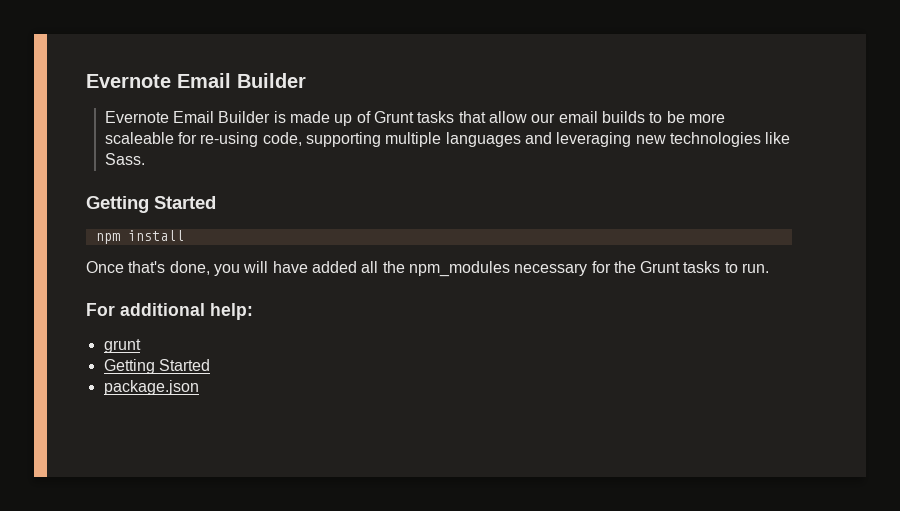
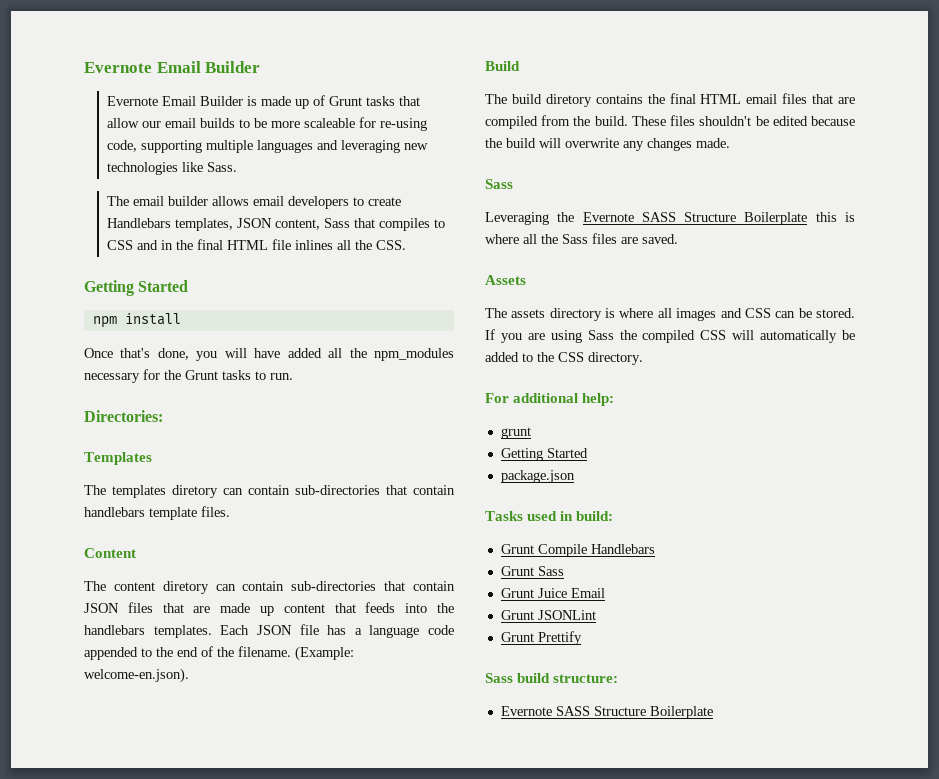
(145, 159) none -> [107,196,402,209] [107,218,446,231] [107,239,407,250] // The email builder allows email developers to create Handlebars templates, JSON content, Sass that compiles to CSS and in the final HTML file inlines all the CSS.
(770, 268) none -> [84,410,163,422] [84,452,152,465] [84,485,455,498] [84,506,230,520] [84,548,136,558] [84,581,455,594] [84,602,455,616] [84,624,454,638] [84,646,354,661] [84,668,189,683] [485,61,520,71] [485,93,855,107] [485,115,855,129] [485,138,730,151] [485,179,513,189] [485,212,855,225] [485,233,678,244] [485,275,526,285] [485,308,855,321] [485,329,855,343] [485,352,643,365] // Directories: // Templates // The templates diretory can contain sub-directories that contain handlebars template files. // Content // The content diretory can contain sub-directories that contain JSON files that are made up content that feeds into the handlebars templates. Each JSON file has a language code appended to the end of the filename. (Example: welcome-en.json). // Build // The build diretory contains the final HTML email files that are compiled from the build. These files shouldn't be edited because the build will overwrite any changes made. // Sass // Leveraging the Evernote SASS Structure Boilerplate this is where all the Sass files are saved. // Assets // The assets directory is where all images and CSS can be stored. If you are using Sass the compiled CSS will automatically be added to the CSS directory.
(199, 387) none -> [485,511,614,521] [500,544,655,557] [500,566,564,576] [500,588,605,598] [500,610,596,620] [500,631,582,645] [485,673,619,683] [500,706,713,719] // Tasks used in build: // Grunt Compile Handlebars // Grunt Sass // Grunt Juice Email // Grunt JSONLint // Grunt Prettify // Sass build structure: // Evernote SASS Structure Boilerplate

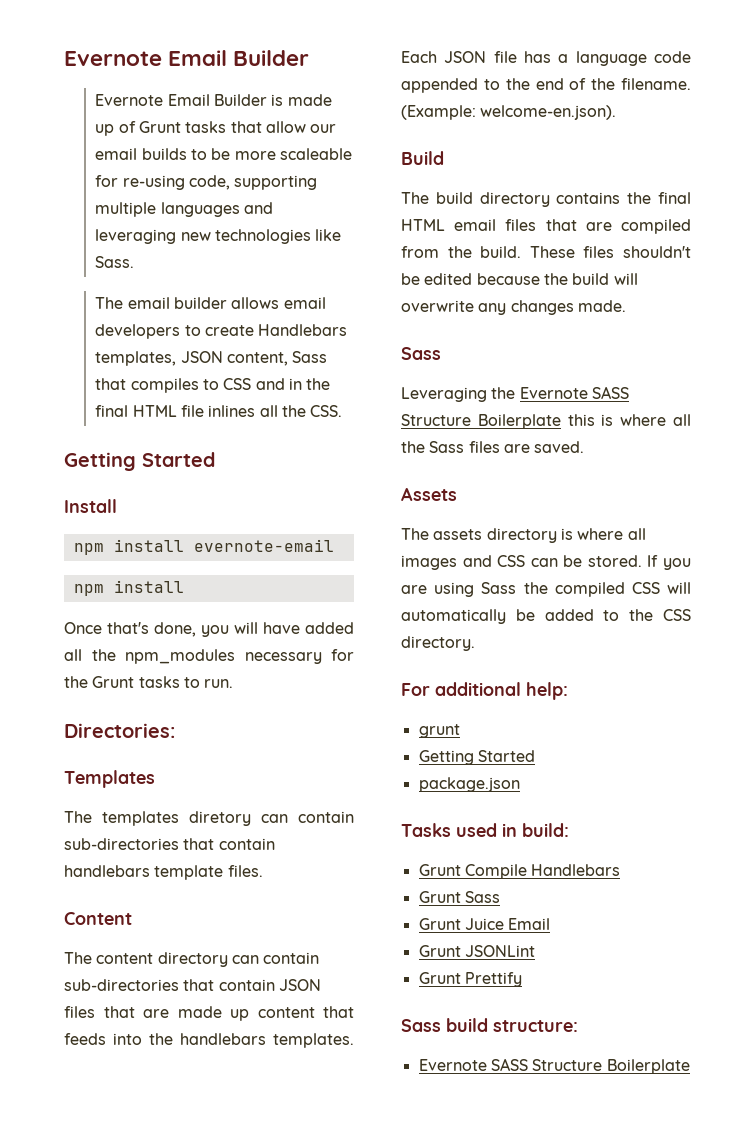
(189, 286) none -> [64,499,117,513] [73,539,334,555] // Install // npm install evernote-email
[162,581,209,594] diretory -> [157,952,228,967] directory
[545,94,592,107] diretory -> [479,192,550,207] directory

